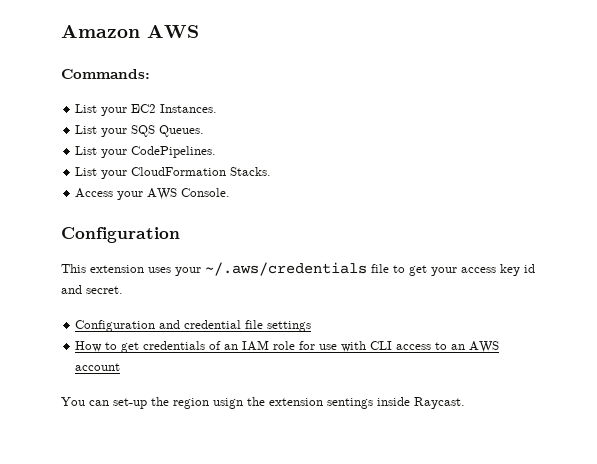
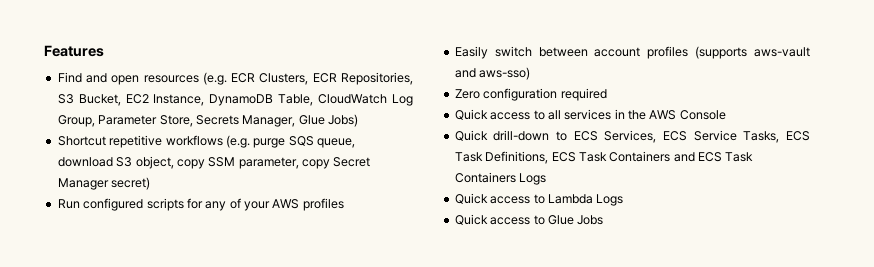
[61,25,199,38] [61,69,150,79] [75,104,218,116] [75,125,205,137] [75,146,217,158] [75,167,272,179] [75,188,231,200] [61,227,180,243] [61,262,535,276] [61,285,123,294] [75,320,312,332] [75,340,500,353] [75,363,121,371] [61,397,465,409] Amazon AWS // Commands: // List your EC2 Instances. // List your SQS Queues. // List your CodePipelines. // List your CloudFormation Stacks. // Access your AWS Console. // Configuration // This extension uses your ~/.aws/credentials file to get your access key id and secret. // Configuration and credential file settings // How to get credentials of an IAM role for use with CLI access to an AWS account // You can set-up the region usign the extension sentings inside Raycast. -> [44,45,104,57] [57,72,413,85] [57,94,413,106] [57,114,358,127] [57,135,355,148] [57,156,371,169] [57,177,151,190] [57,198,344,211] [454,46,810,59] [454,67,531,80] [454,88,607,101] [454,109,726,120] [454,130,810,143] [454,151,754,164] [454,172,547,185] [454,193,624,206] [454,214,604,225] Features // Find and open resources (e.g. ECR Clusters, ECR Repositories, S3 Bucket, EC2 Instance, DynamoDB Table, CloudWatch Log Group, Parameter Store, Secrets Manager, Glue Jobs) // Shortcut repetitive workflows (e.g. purge SQS queue, download S3 object, copy SSM parameter, copy Secret Manager secret) // Run configured scripts for any of your AWS profiles // Easily switch between account profiles (supports aws-vault and aws-sso) // Zero configuration required // Quick access to all services in the AWS Console // Quick drill-down to ECS Services, ECS Service Tasks, ECS Task Definitions, ECS Task Containers and ECS Task Containers Logs // Quick access to Lambda Logs // Quick access to Glue Jobs

